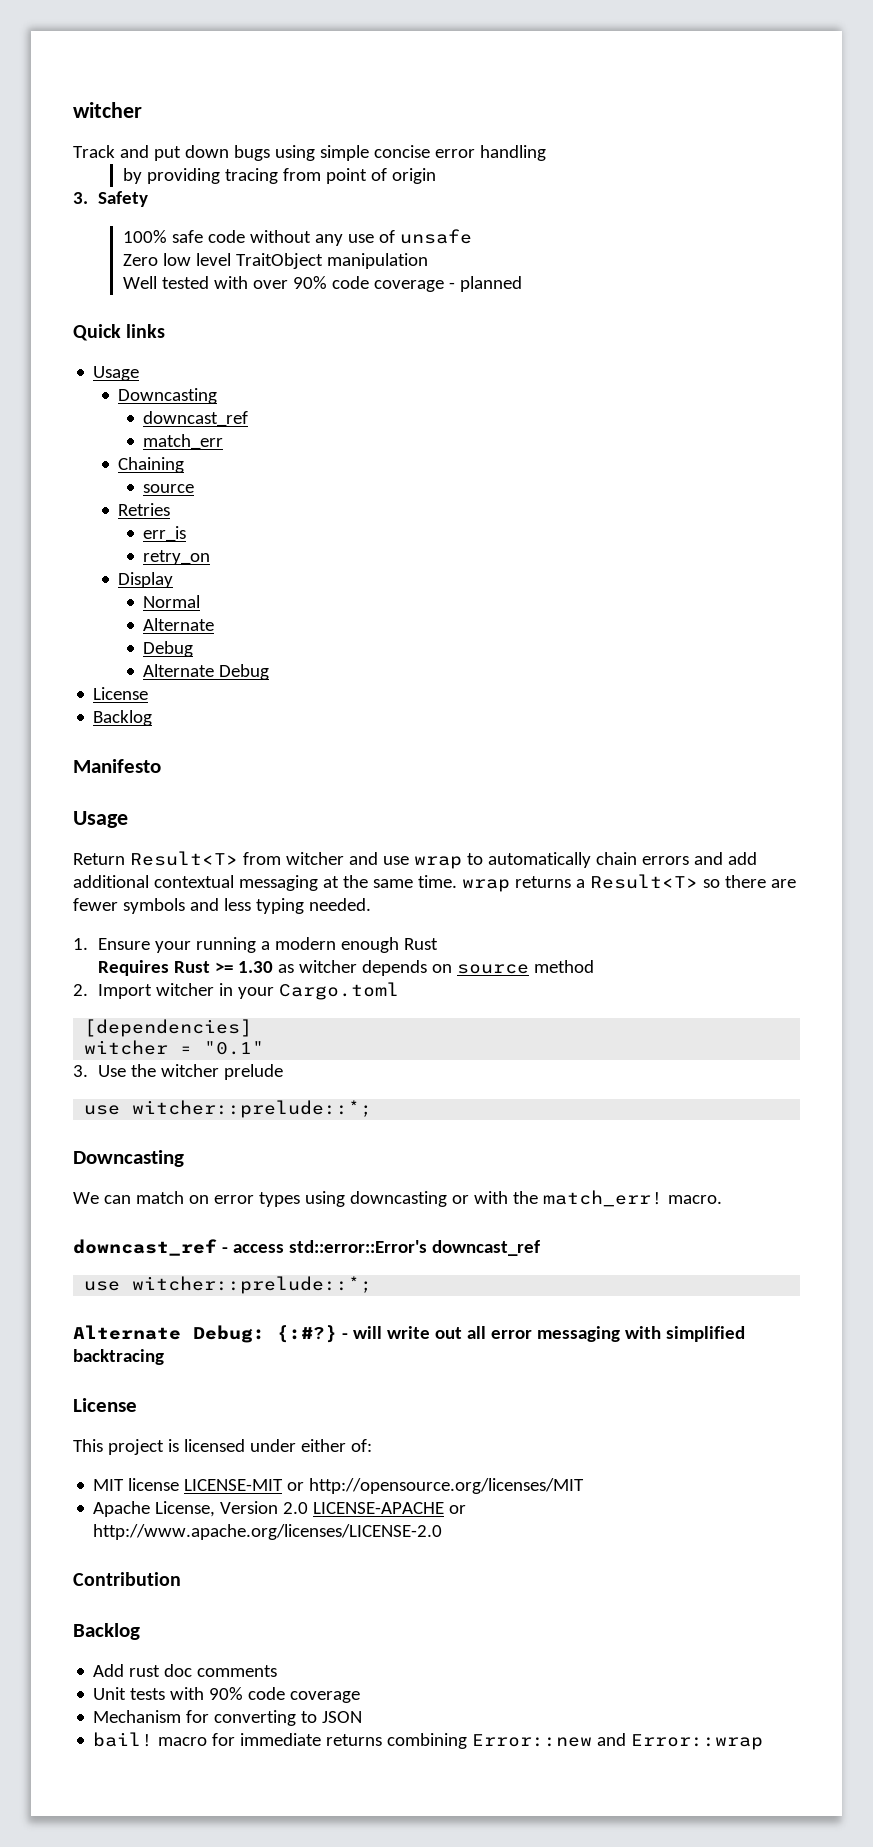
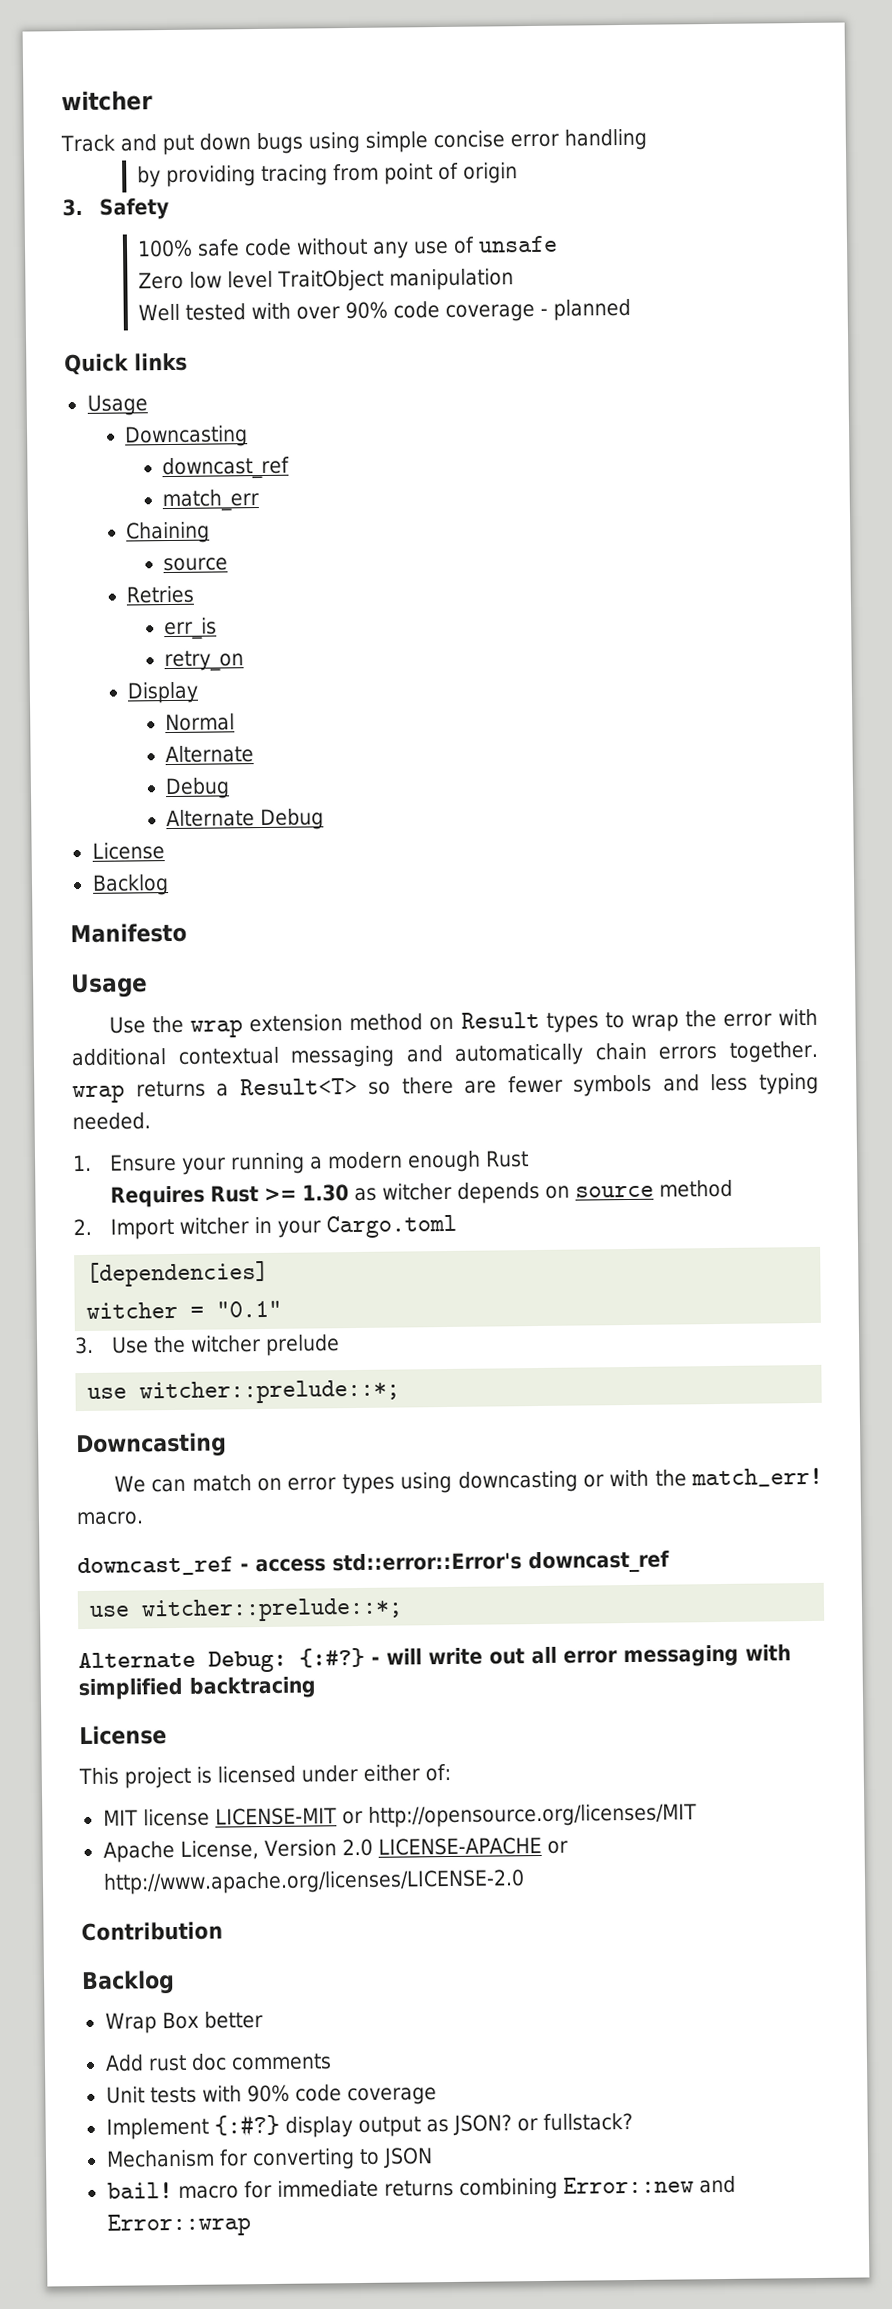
[73,851,757,869] [73,875,457,891] Return Result<T> from witcher and use wrap to automatically chain errors and add additional contextual messaging at the same time. -> [108,1008,819,1038] [71,1040,820,1068] Use the wrap extension method on Result types to wrap the error with additional contextual messaging and automatically chain errors together.
(140, 1631) none -> [104,2011,263,2034] // Wrap Box better
(361, 1697) none -> [105,2113,633,2140] // Implement {:#?} display output as JSON? or fullstack?

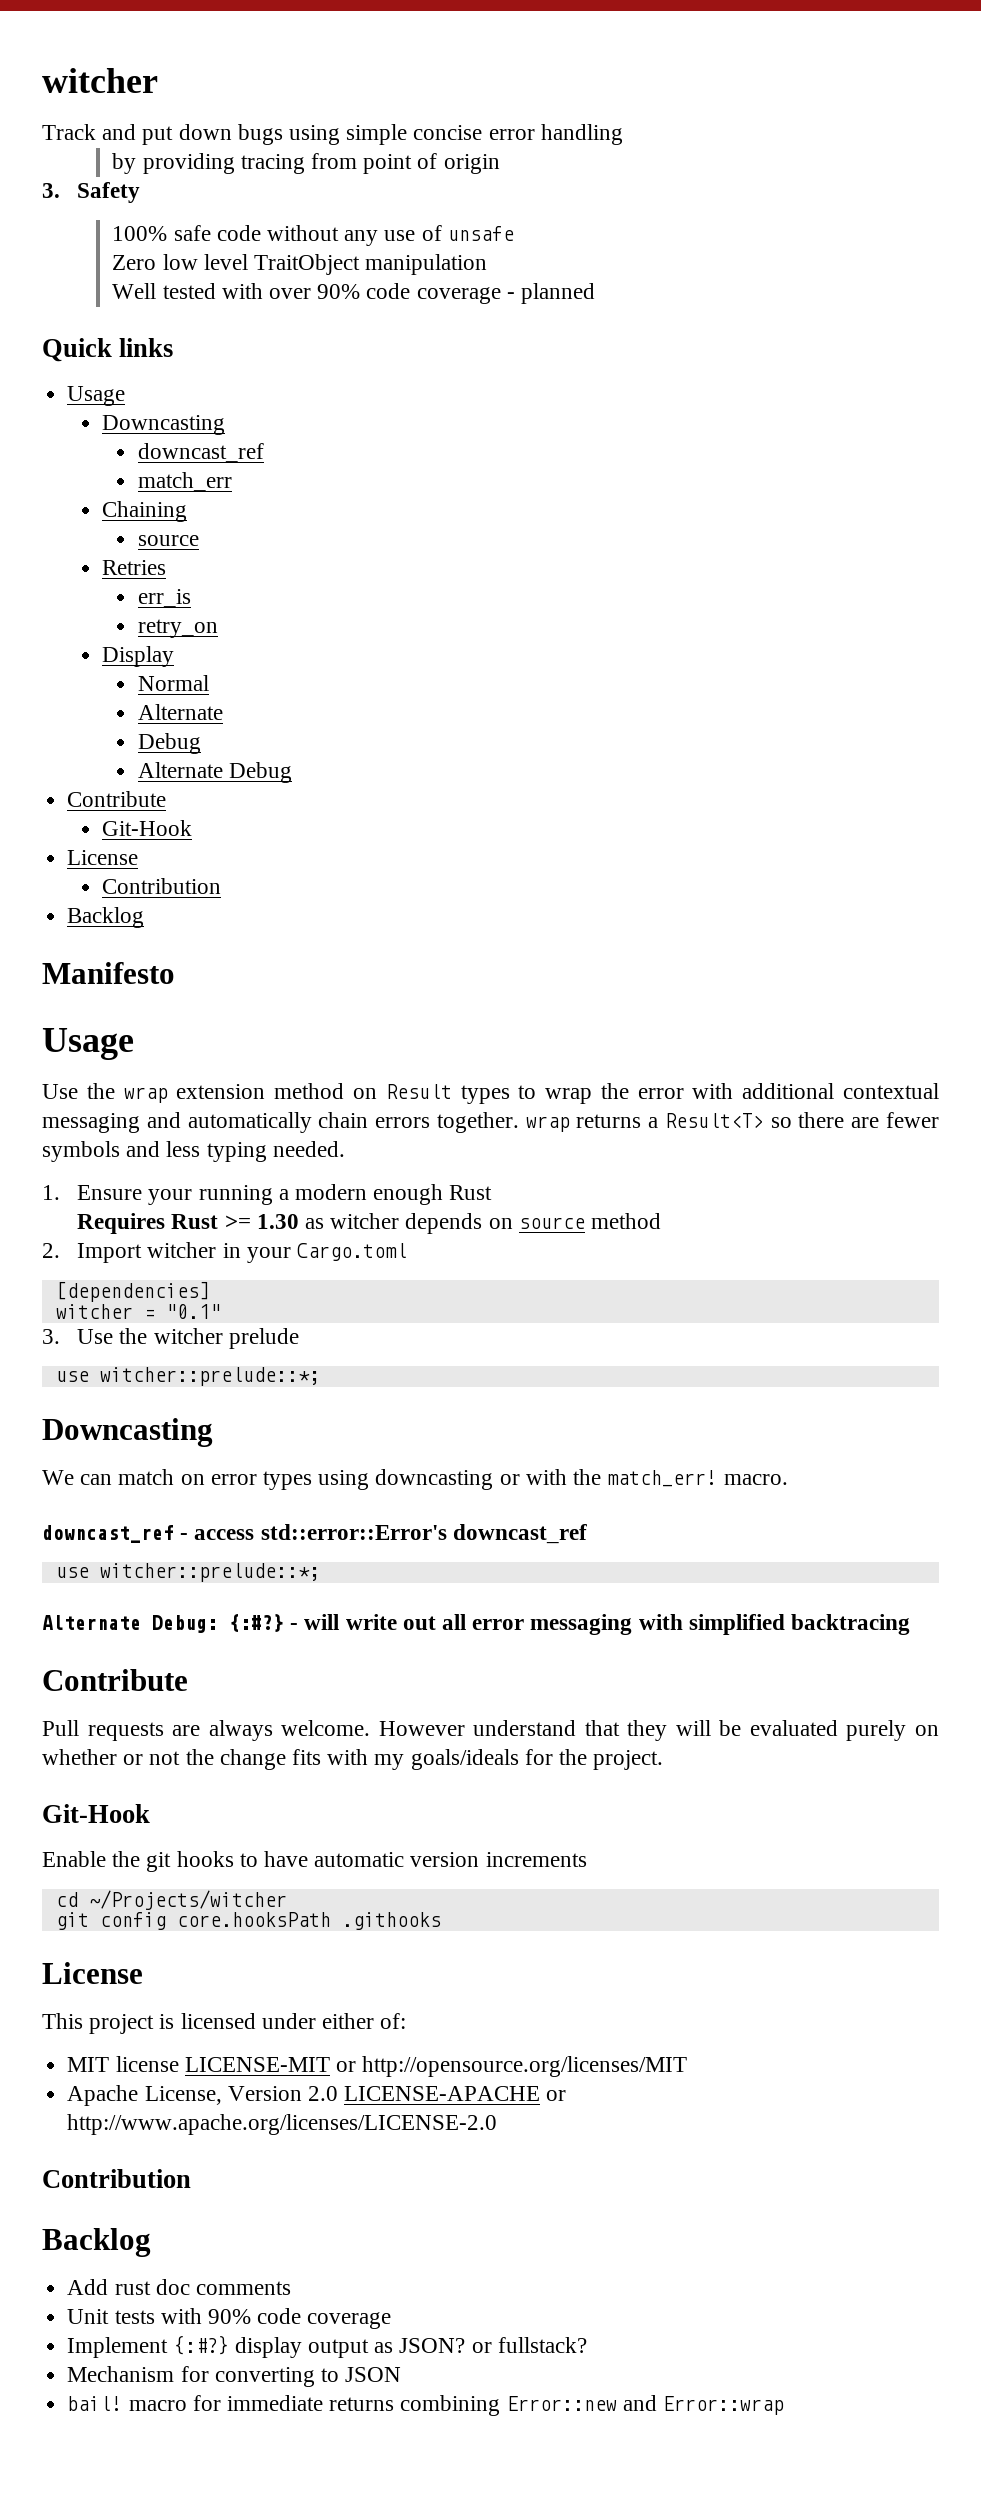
[91,842,165,860] // License -> [67,791,167,807] [102,820,193,836] [67,850,139,865] [102,878,222,894] // Contribute // Git-Hook // License // Contribution
(316, 1687) none -> [42,1669,188,1691] [42,1720,940,1741] [42,1749,664,1770] [42,1804,150,1823] [42,1851,587,1872] [55,1890,287,1910] [55,1912,441,1930] // Contribute // Pull requests are always welcome. However understand that they will be evaluated purely on whether or not the change fits with my goals/ideals for the project. // Git-Hook // Enable the git hooks to have automatic version increments // cd ~/Projects/witcher // git config core.hooksPath .githooks
[104,2011,263,2034] // Wrap Box better -> (151, 2242) none

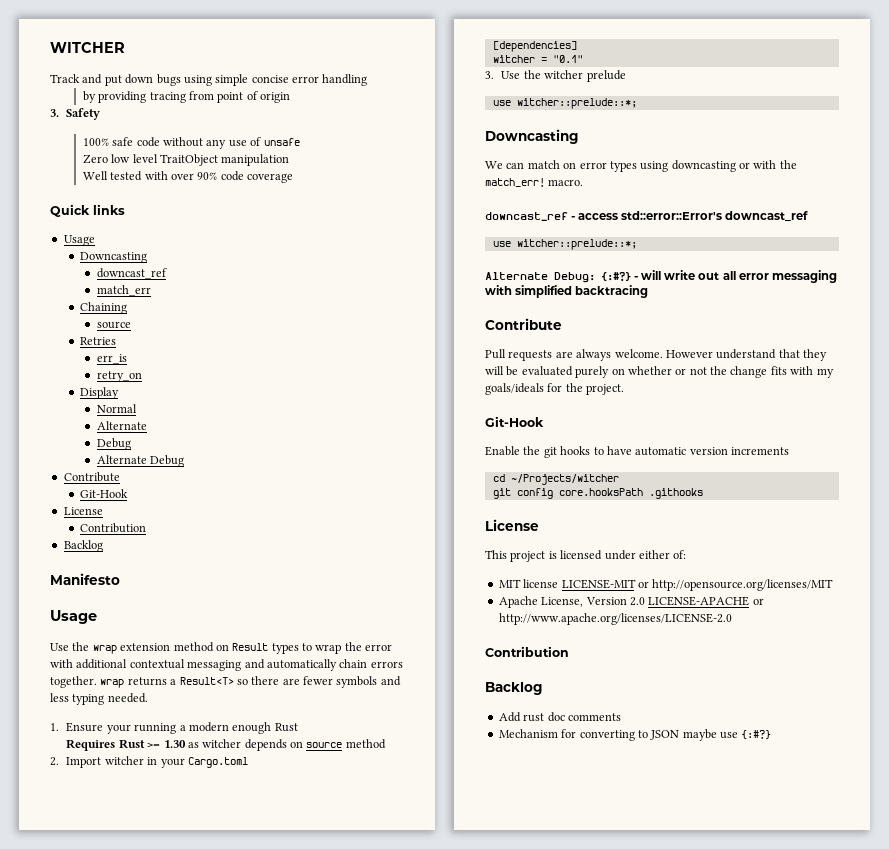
[42,68,158,93] witcher -> [50,42,125,53] WITCHER
[506,283,596,304] - planned -> (294, 178) none
[67,2308,392,2329] [67,2335,587,2358] // Unit tests with 90% code coverage // Implement {:#?} display output as JSON? or fullstack? -> (621, 717) none
[67,2395,784,2416] // bail! macro for immediate returns combining Error::new and Error::wrap -> [682,729,772,741] maybe use {:#?}

